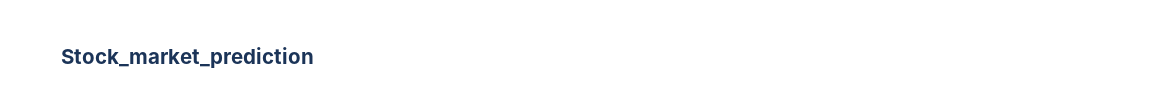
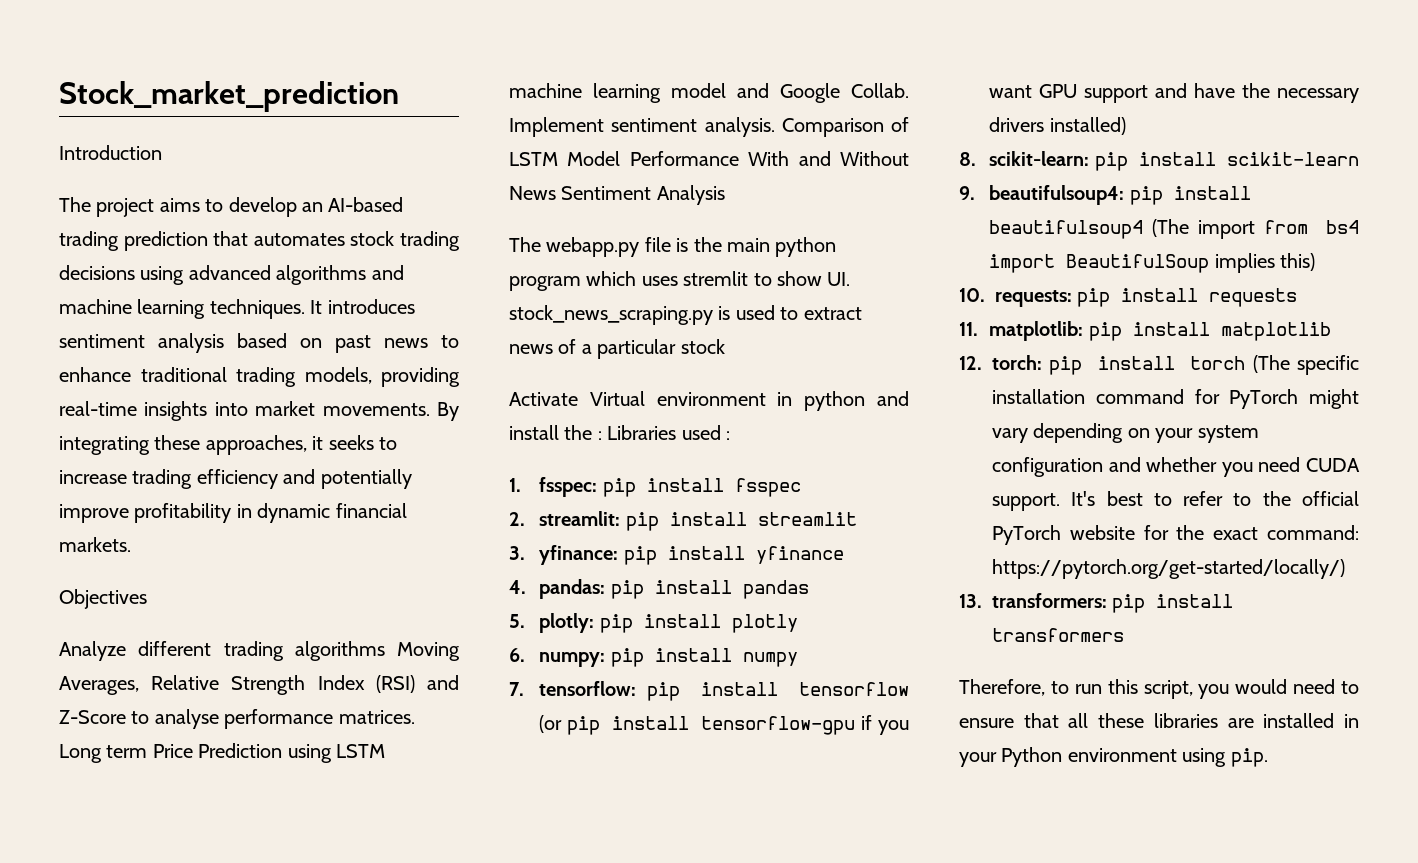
(314, 57) none -> [59,145,162,160] [59,197,404,217] [59,231,460,251] [59,265,404,285] [59,299,415,319] [59,333,459,353] [59,367,460,387] [59,401,459,421] [59,435,397,455] [59,469,412,489] [59,503,407,523] [59,537,131,552] [59,589,147,609] [59,641,460,661] [59,675,459,695] [59,709,415,729] [59,743,385,763] [509,83,909,103] [509,117,909,137] [509,151,909,166] [509,185,725,205] [509,237,837,257] [509,271,851,291] [509,305,862,325] [509,339,725,359] [509,391,909,411] [509,425,730,440] [509,477,801,497] [509,511,857,531] [509,545,844,565] [509,579,809,599] [509,613,798,633] [509,648,798,667] [509,681,909,701] [539,715,909,735] [989,83,1359,103] [989,117,1126,135] [959,151,1359,171] [959,185,1251,205] [989,219,1359,239] [989,253,1316,273] [959,288,1298,307] [959,321,1331,341] [959,355,1359,375] [992,389,1359,409] [992,423,1259,443] [992,457,1360,477] [992,491,1359,511] [992,525,1359,545] [992,559,1345,579] [959,593,1234,613] [992,628,1124,642] [959,679,1359,699] [959,713,1359,728] [959,747,1268,767] // Introduction // The project aims to develop an AI-based trading prediction that automates stock trading decisions using advanced algorithms and machine learning techniques. It introduces sentiment analysis based on past news to enhance traditional trading models, providing real-time insights into market movements. By integrating these approaches, it seeks to increase trading efficiency and potentially improve profitability in dynamic financial markets. // Objectives // Analyze different trading algorithms Moving Averages, Relative Strength Index (RSI) and Z-Score to analyse performance matrices. Long term Price Prediction using LSTM machine learning model and Google Collab. Implement sentiment analysis. Comparison of LSTM Model Performance With and Without News Sentiment Analysis // The webapp.py file is the main python program which uses stremlit to show UI. stock_news_scraping.py is used to extract news of a particular stock // Activate Virtual environment in python and install the : Libraries used : // 1. fsspec: pip install fsspec // 2. streamlit: pip install streamlit // 3. yfinance: pip install yfinance // 4. pandas: pip install pandas // 5. plotly: pip install plotly // 6. numpy: pip install numpy // 7. tensorflow: pip install tensorflow (or pip install tensorflow-gpu if you want GPU support and have the necessary drivers installed) // 8. scikit-learn: pip install scikit-learn // 9. beautifulsoup4: pip install beautifulsoup4 (The import from bs4 import BeautifulSoup implies this) // 10. requests: pip install requests // 11. matplotlib: pip install matplotlib // 12. torch: pip install torch (The specific installation command for PyTorch might vary depending on your system configuration and whether you need CUDA support. It's best to refer to the official PyTorch website for the exact command: https://pytorch.org/get-started/locally/) // 13. transformers: pip install transformers // Therefore, to run this script, you would need to ensure that all these libraries are installed in your Python environment using pip.

